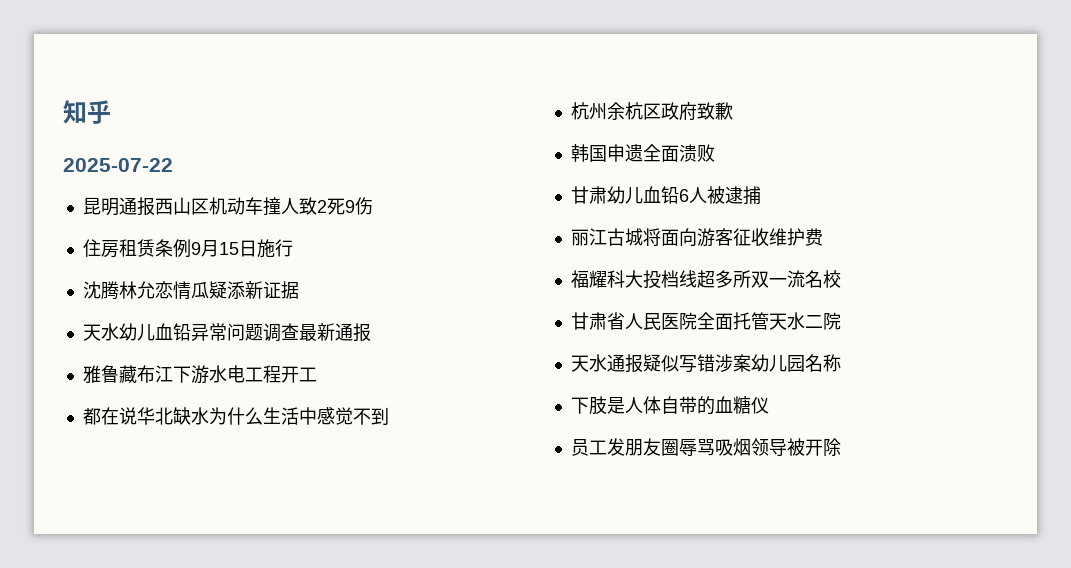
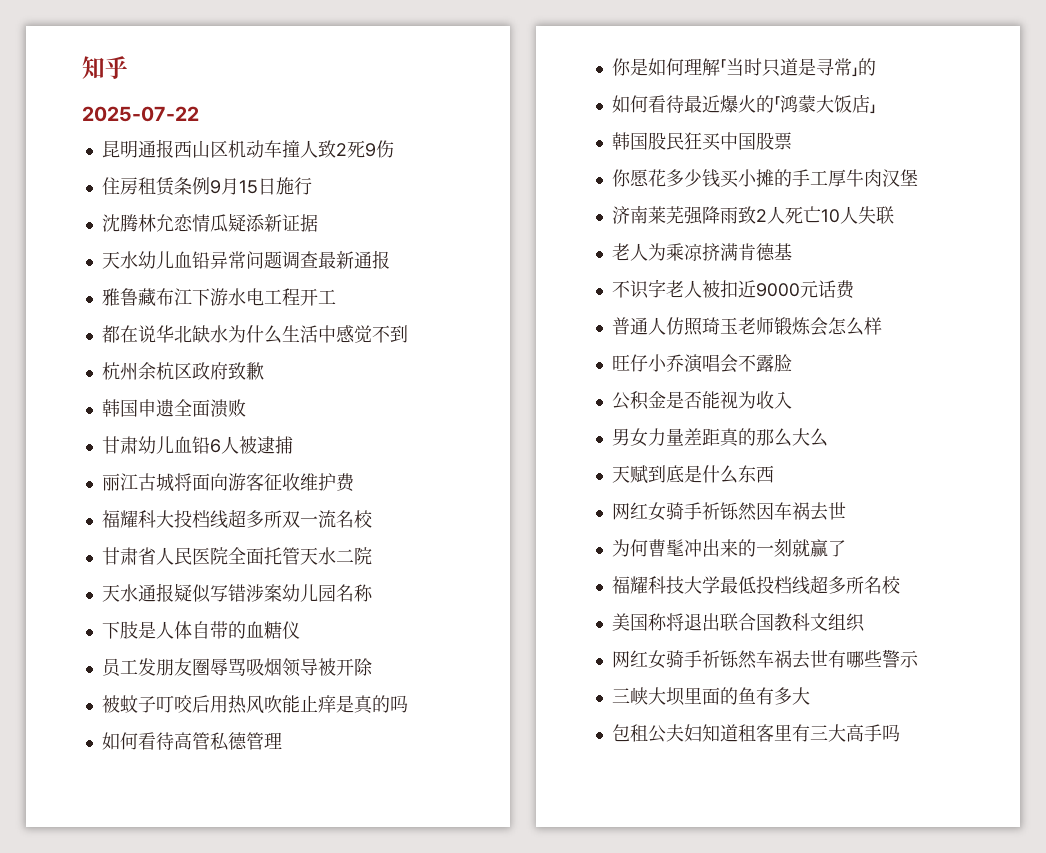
(841, 447) none -> [101,695,408,714] [101,732,282,751] [611,58,876,77] [611,94,876,114] [611,132,792,151] [611,169,918,188] [611,205,894,225] [611,243,792,261] [611,279,855,299] [611,317,882,336] [611,354,792,373] [611,391,792,410] [611,428,828,447] [611,465,774,484] [611,502,846,521] [611,538,846,557] [611,575,901,595] [611,613,865,632] [611,649,919,669] [611,687,810,706] [611,724,900,743] // 被蚊子叮咬后用热风吹能止痒是真的吗 // 如何看待高管私德管理 // 你是如何理解「当时只道是寻常」的 // 如何看待最近爆火的「鸿蒙大饭店」 // 韩国股民狂买中国股票 // 你愿花多少钱买小摊的手工厚牛肉汉堡 // 济南莱芜强降雨致2人死亡10人失联 // 老人为乘凉挤满肯德基 // 不识字老人被扣近9000元话费 // 普通人仿照琦玉老师锻炼会怎么样 // 旺仔小乔演唱会不露脸 // 公积金是否能视为收入 // 男女力量差距真的那么大么 // 天赋到底是什么东西 // 网红女骑手祈铄然因车祸去世 // 为何曹髦冲出来的一刻就赢了 // 福耀科技大学最低投档线超多所名校 // 美国称将退出联合国教科文组织 // 网红女骑手祈铄然车祸去世有哪些警示 // 三峡大坝里面的鱼有多大 // 包租公夫妇知道租客里有三大高手吗

